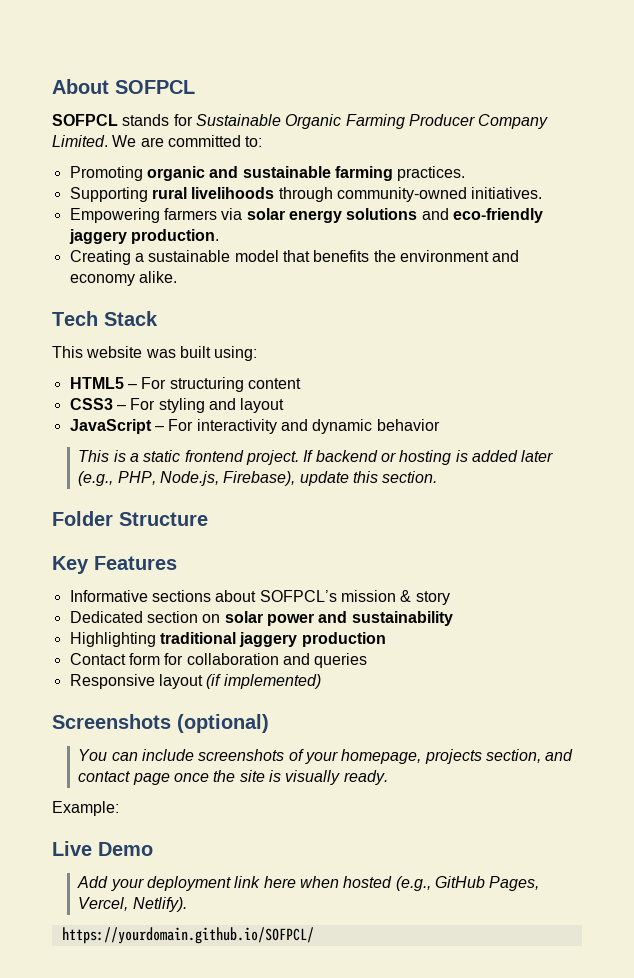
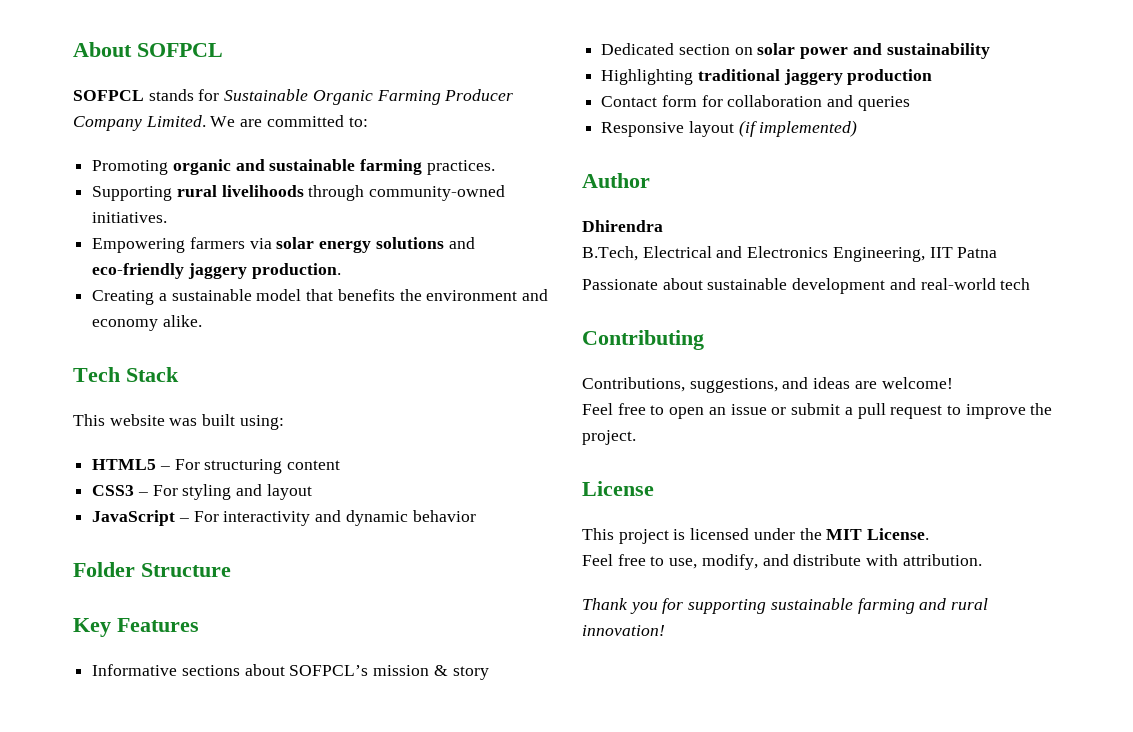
[78,450,554,465] [78,471,438,486] // This is a static frontend project. If backend or hosting is added later (e.g., PHP, Node.js, Firebase), update this section. -> (476, 516) none
[52,714,269,733] [78,749,574,764] [78,770,388,785] [52,801,119,816] [52,841,153,856] [77,876,540,891] [78,897,187,912] [61,927,314,944] Screenshots (optional) // You can include screenshots of your homepage, projects section, and contact page once the site is visually ready. // Example: // Live Demo // Add your deployment link here when hosted (e.g., GitHub Pages, Vercel, Netlify). // https://yourdomain.github.io/SOFPCL/ -> [582,173,650,188] [582,220,663,232] [582,246,998,262] [582,278,1031,294] [582,330,704,350] [582,377,953,393] [582,403,1053,419] [582,430,636,445] [582,481,654,496] [582,528,930,544] [582,554,982,570] [582,598,989,614] [582,625,665,636] Author // Dhirendra // B.Tech, Electrical and Electronics Engineering, IIT Patna // Passionate about sustainable development and real-world tech // Contributing // Contributions, suggestions, and ideas are welcome! // Feel free to open an issue or submit a pull request to improve the project. // License // This project is licensed under the MIT License. // Feel free to use, modify, and distribute with attribution. // Thank you for supporting sustainable farming and rural innovation!

